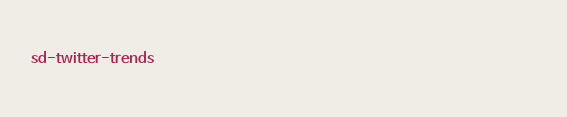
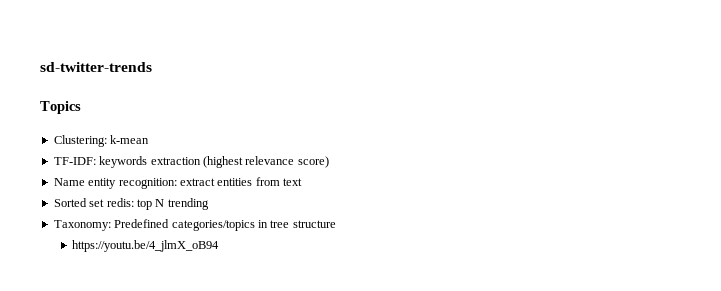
(154, 57) none -> [40,101,81,114] [53,135,150,147] [53,156,329,168] [53,177,302,189] [53,198,209,210] [53,219,336,231] [72,240,220,252] // Topics // Clustering: k-mean // TF-IDF: keywords extraction (highest relevance score) // Name entity recognition: extract entities from text // Sorted set redis: top N trending // Taxonomy: Predefined categories/topics in tree structure // https://youtu.be/4_jlmX_oB94

